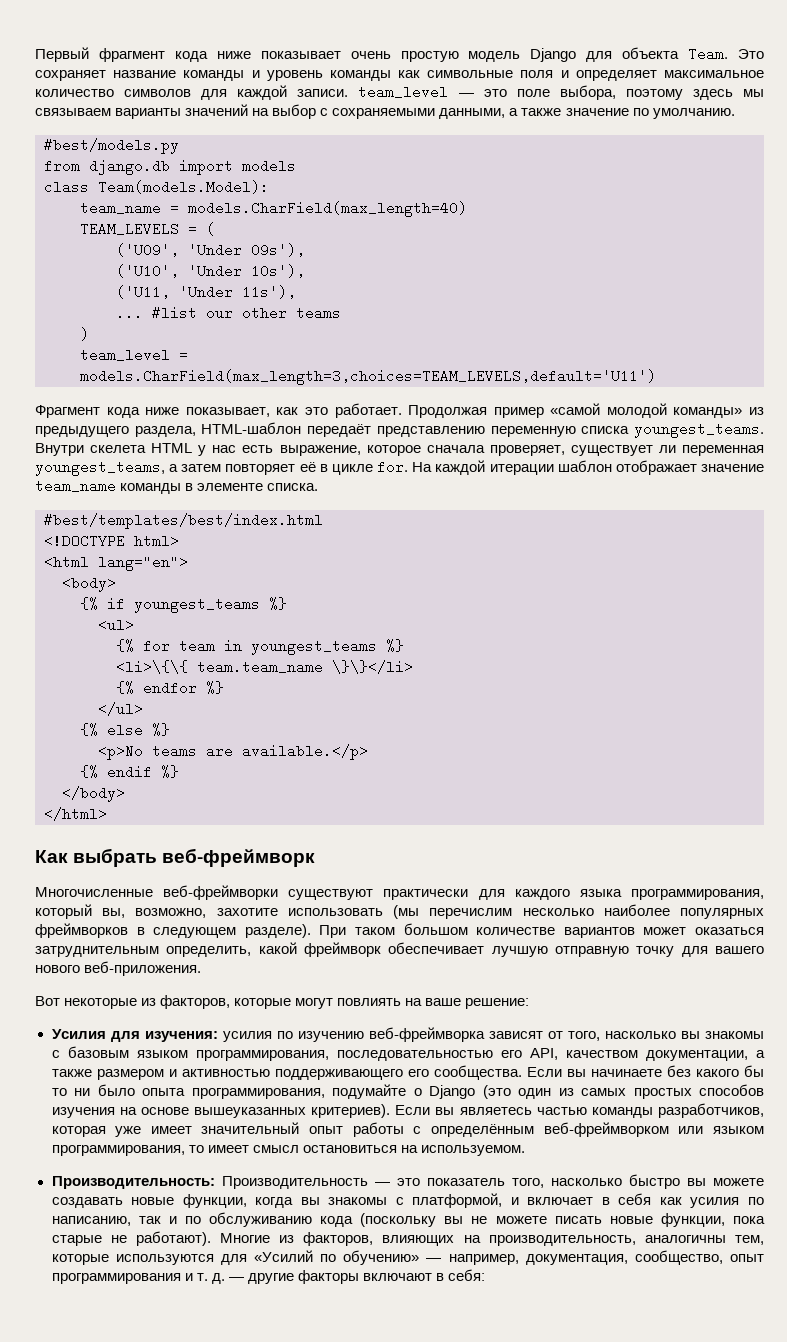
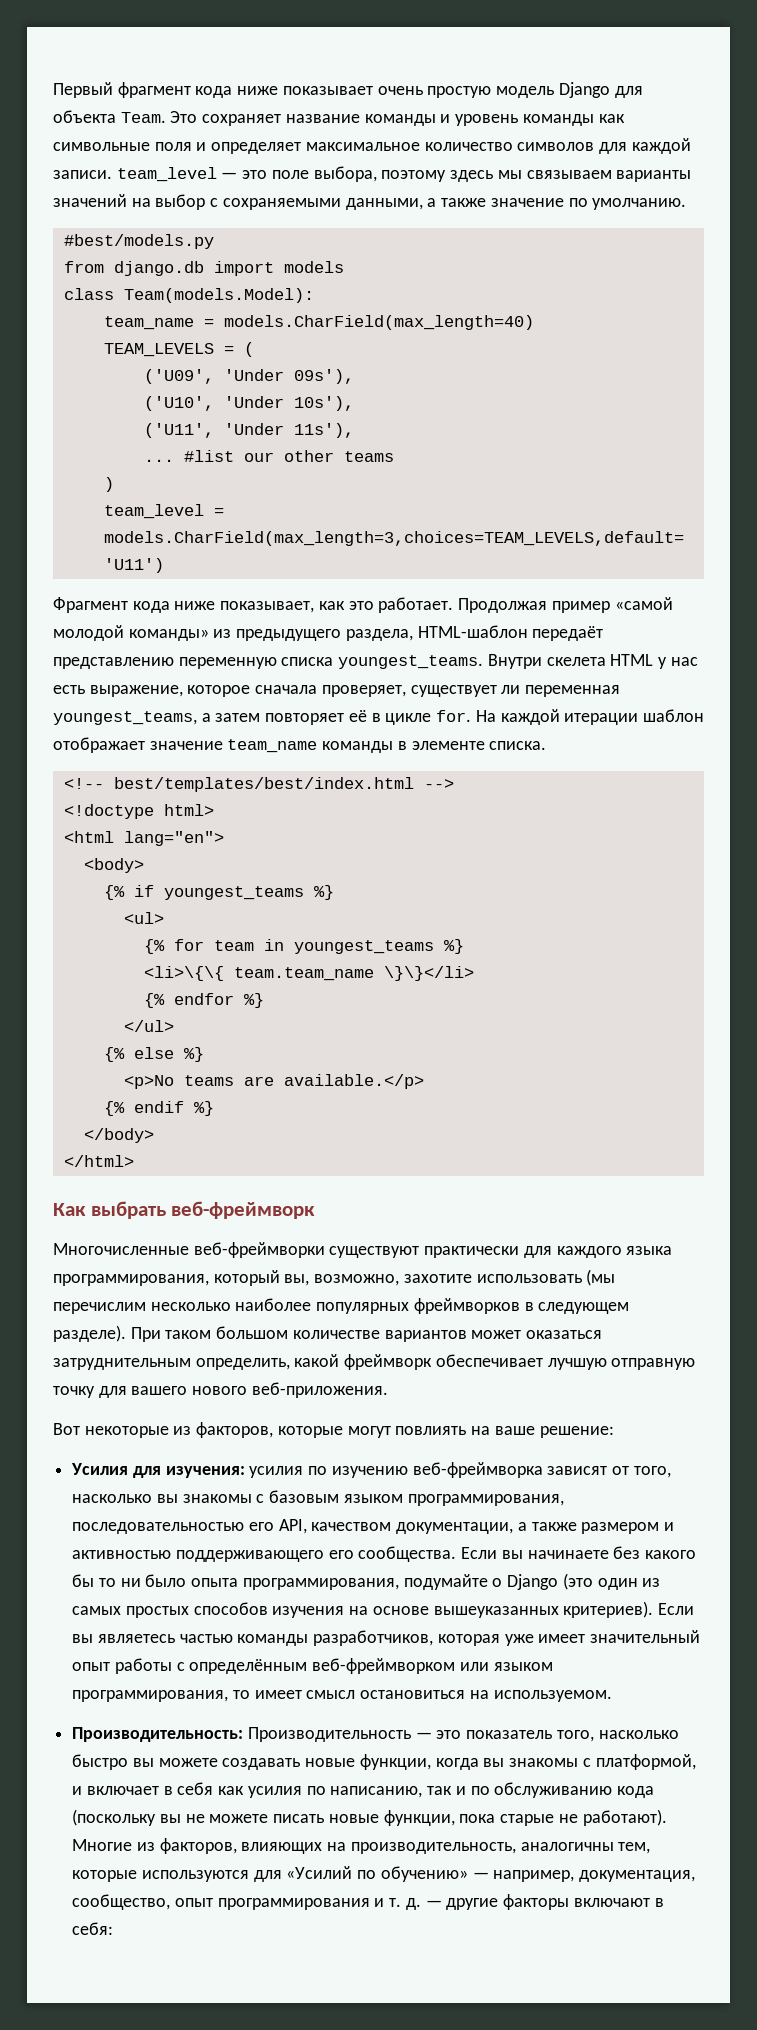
[116,285,170,299] ('U11, -> [143,423,214,438] ('U11',
[44,513,323,529] [44,534,125,548] #best/templates/best/index.html // <!DOCTYPE -> [63,777,454,792] [63,804,154,819] <!-- best/templates/best/index.html --> // <!doctype

